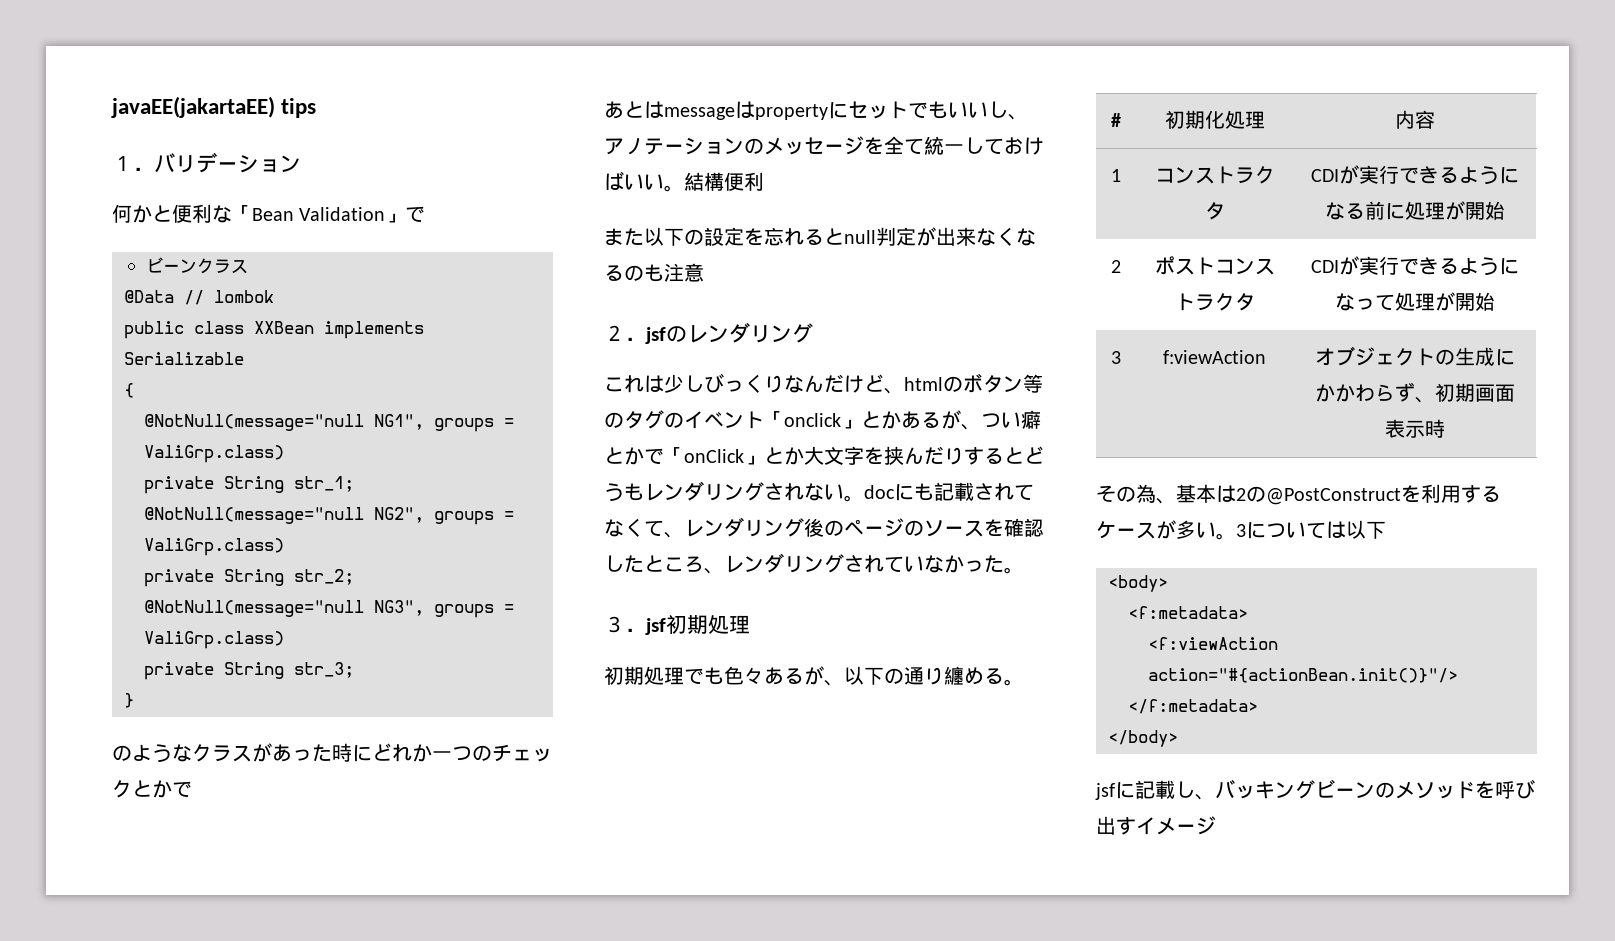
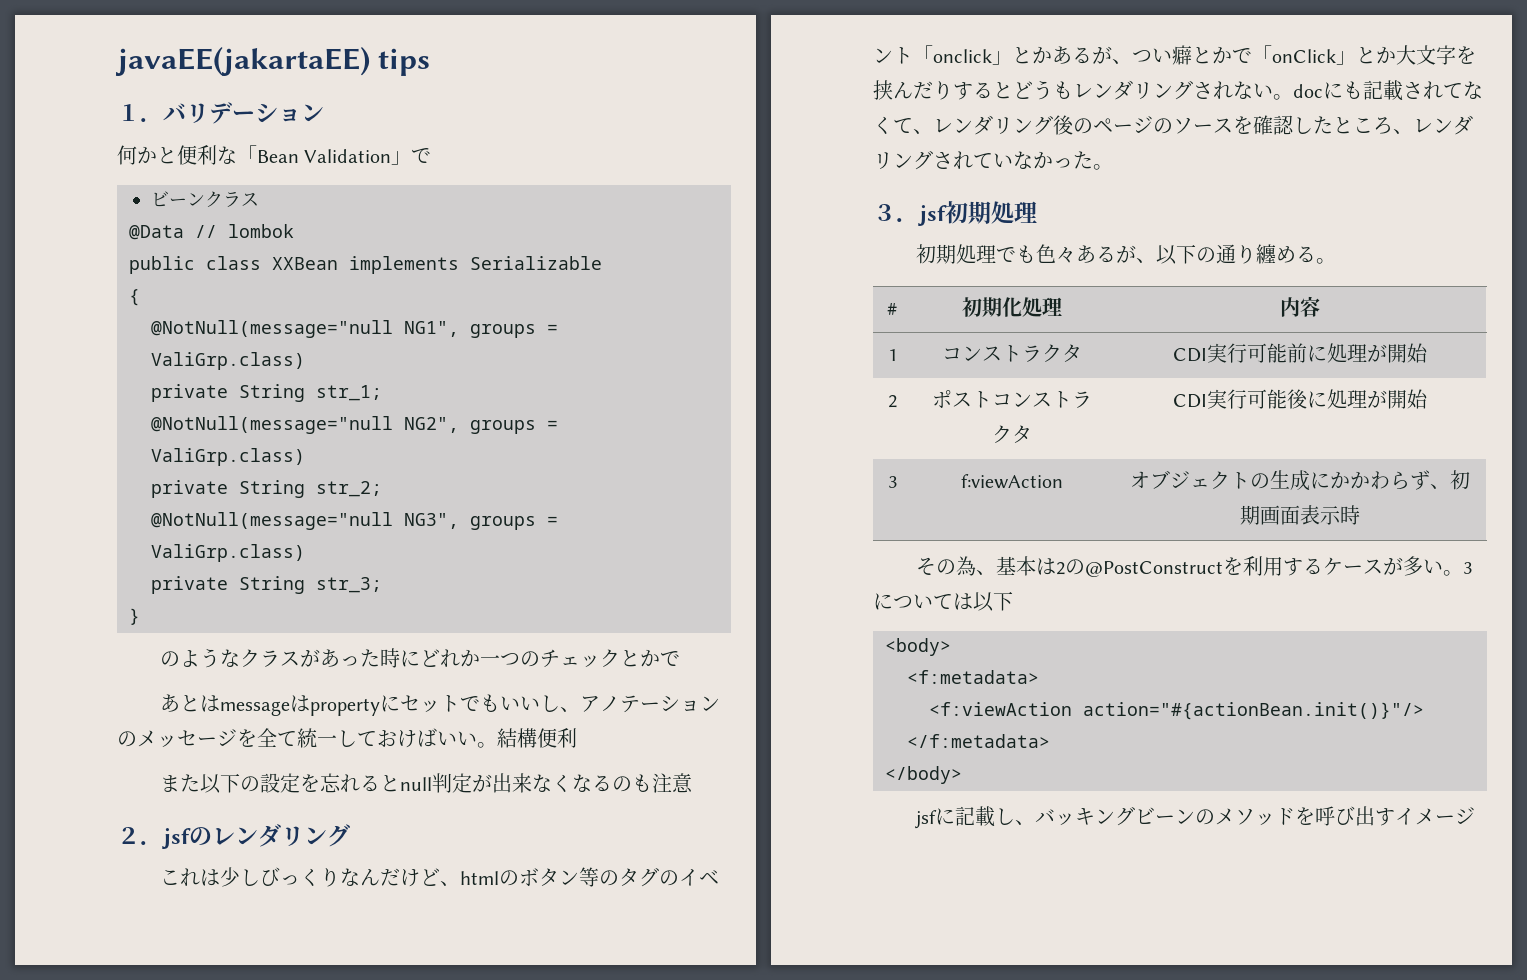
[1339,165,1519,185] [1325,202,1365,220] が実行できるようになる -> [1206,343,1287,363] 実行可能
[1339,256,1519,276] [1335,293,1395,311] が実行できるようになって -> [1206,389,1327,409] 実行可能後に

